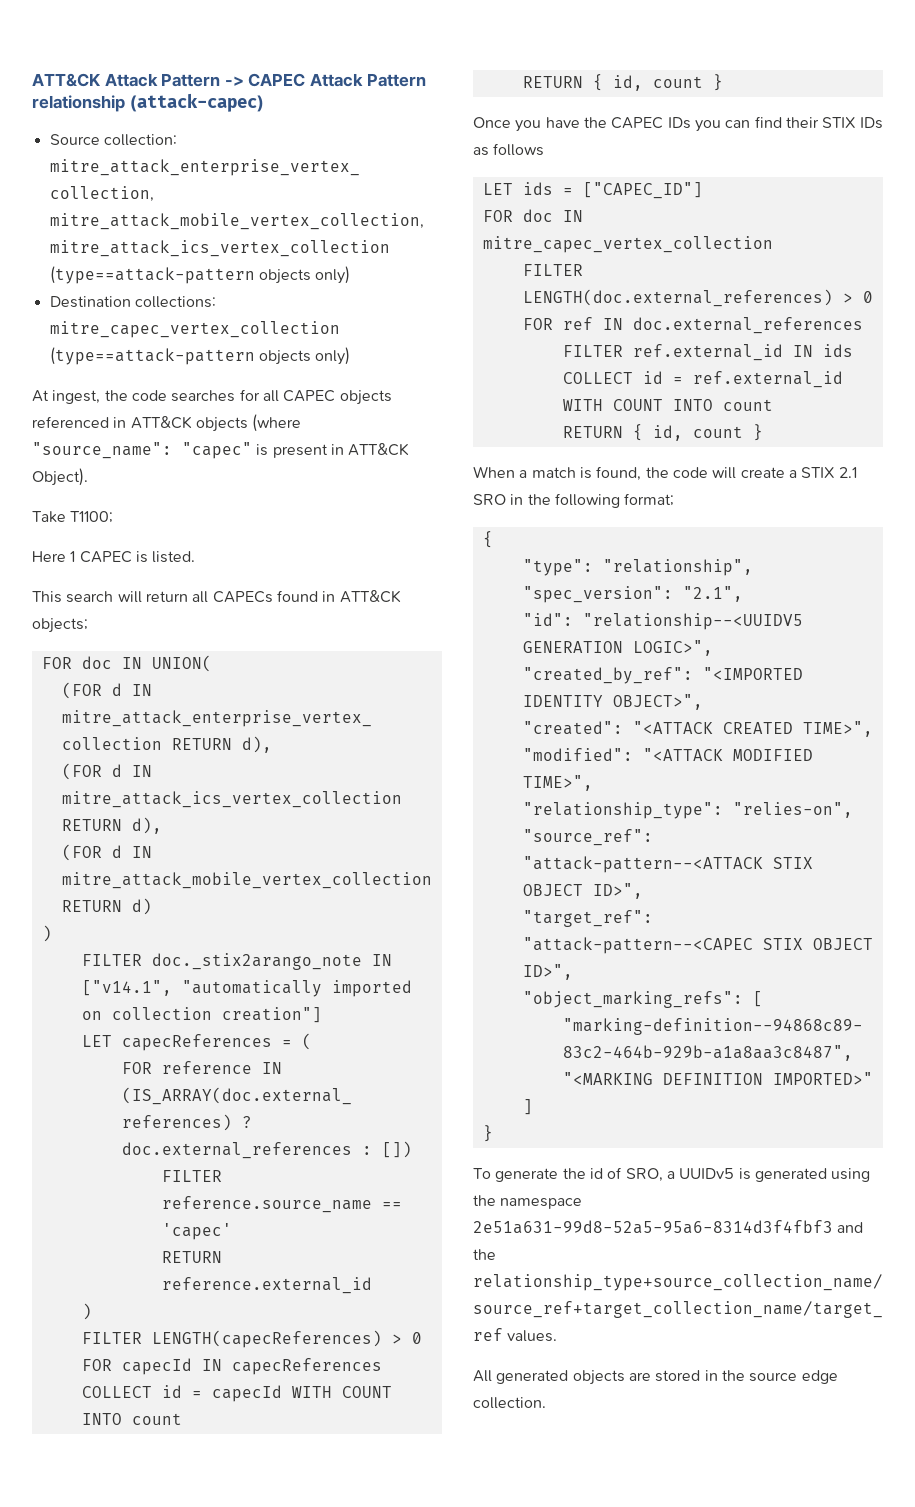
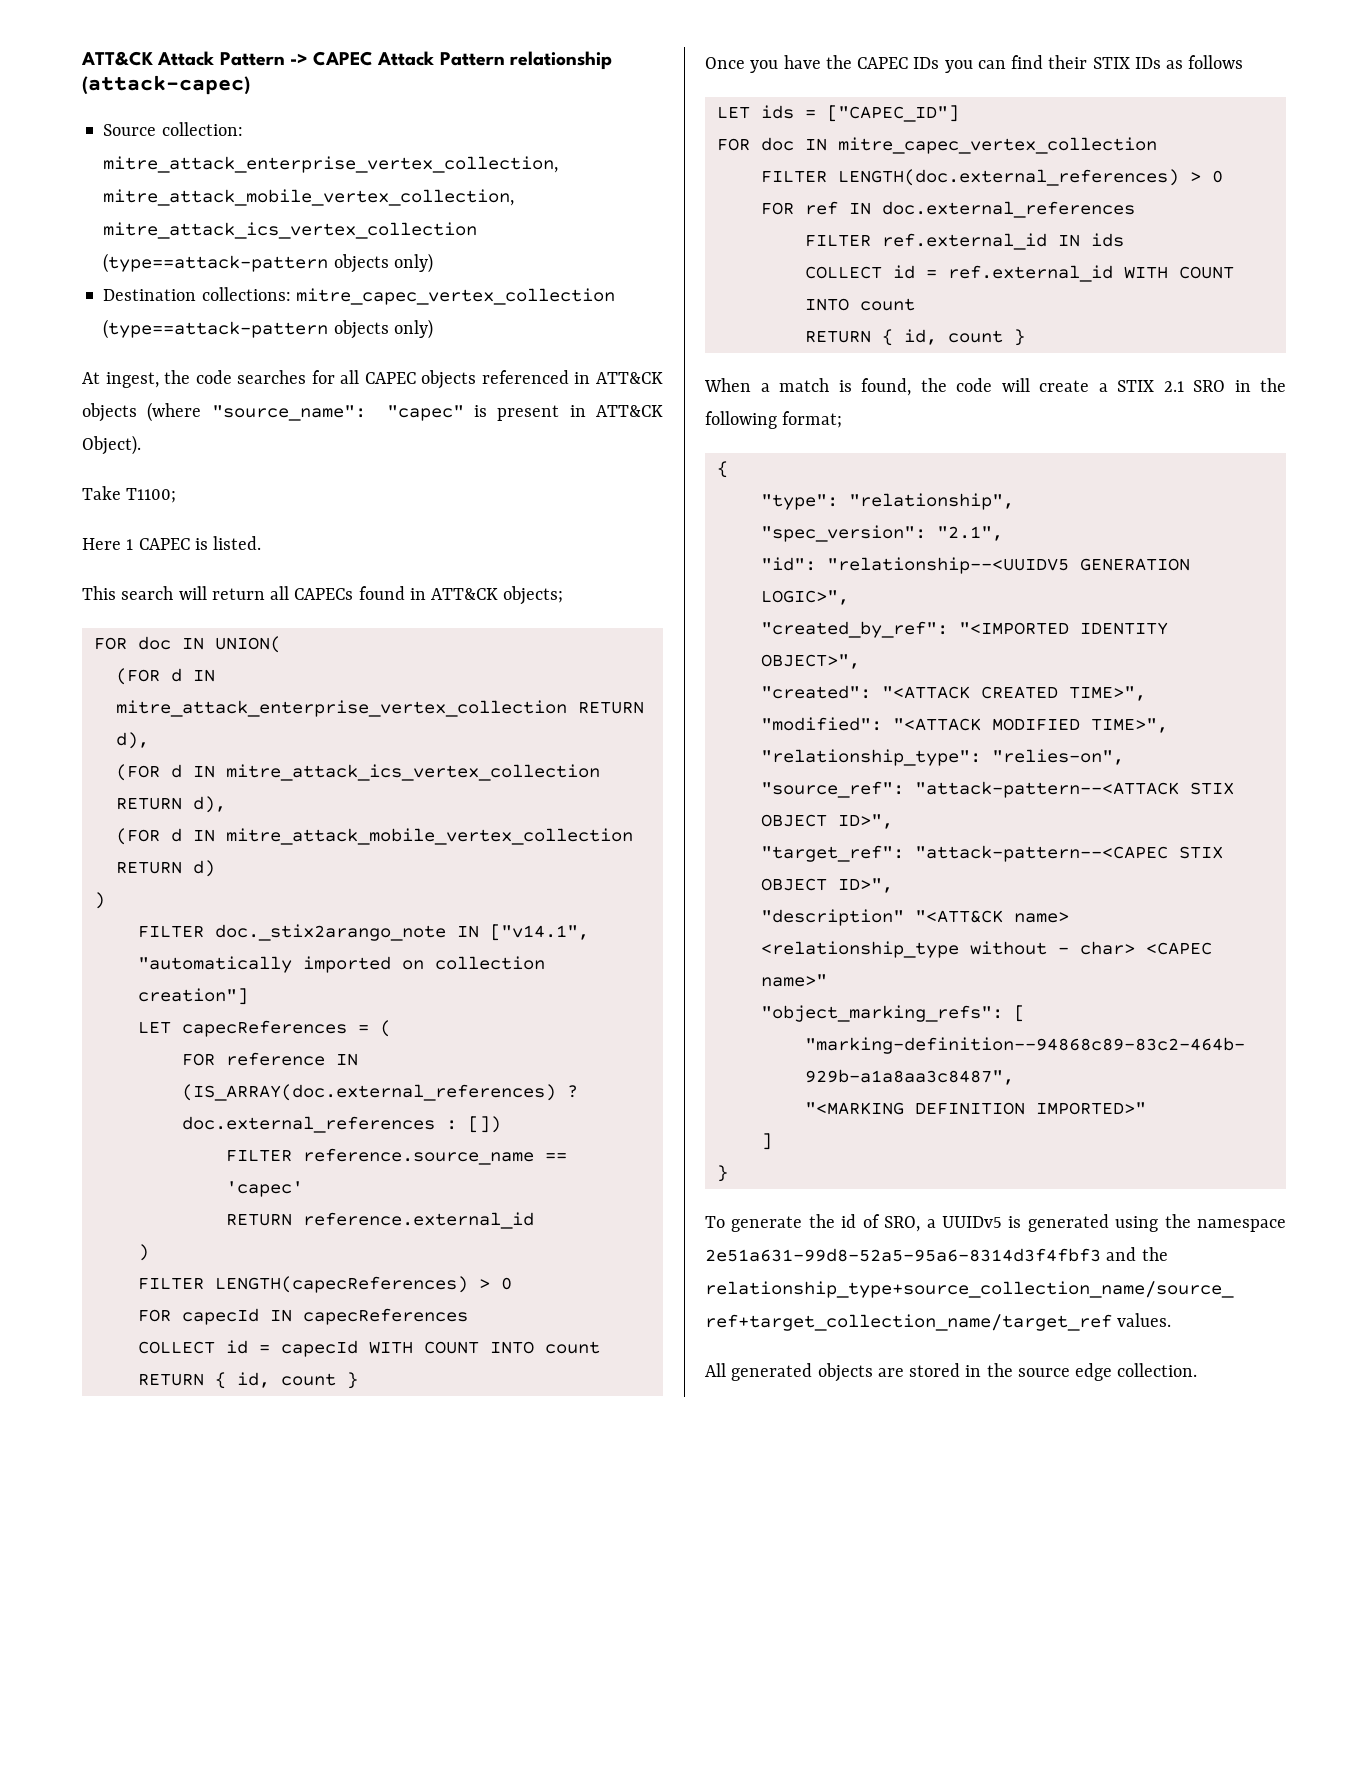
(573, 972) none -> [760,909,1069,926] [760,941,1212,958] [760,974,827,987] // "description" "<ATT&CK name> <relationship_type without - char> <CAPEC name>"

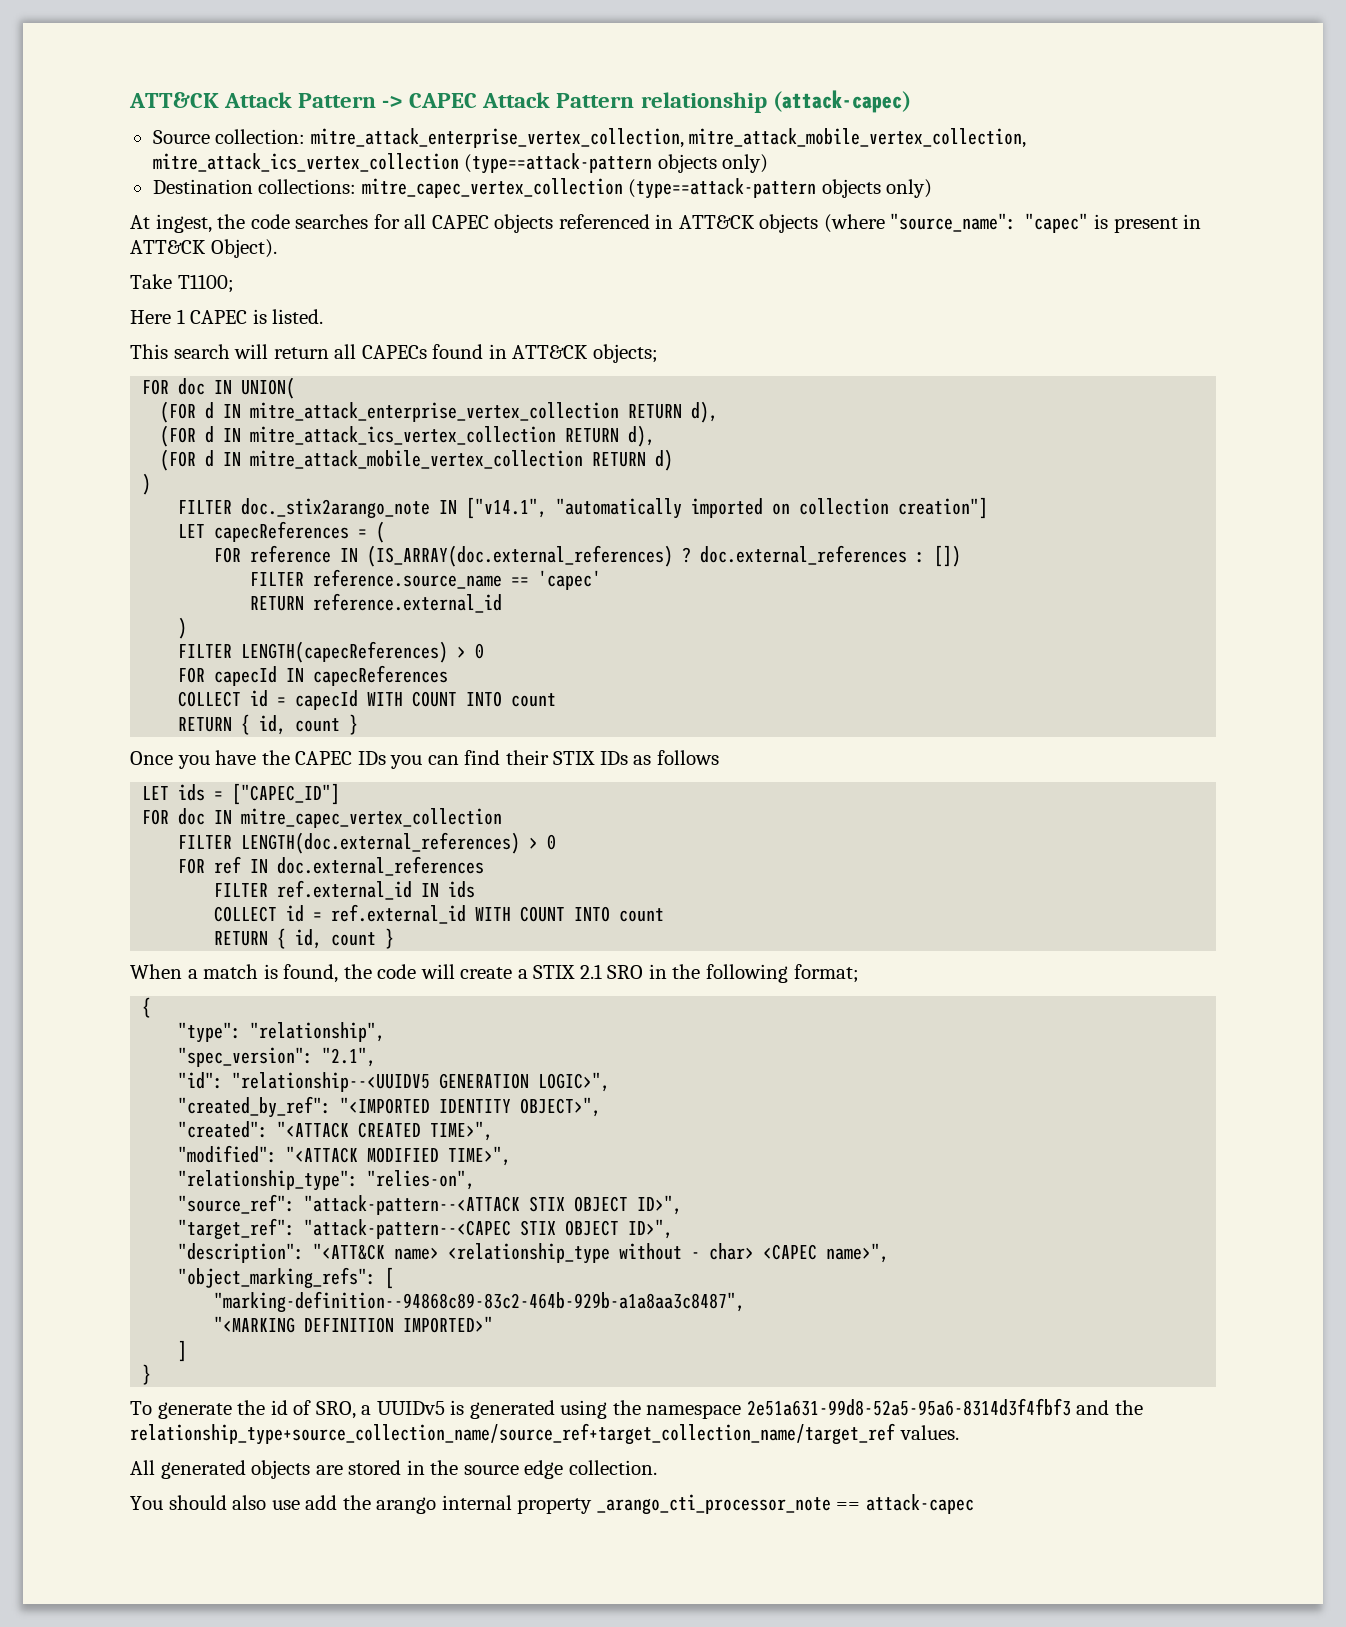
[760,909,904,926] "description" -> [178,1243,305,1263] "description":
[760,974,827,987] name>" -> [826,1243,890,1263] name>",
(1198, 1370) none -> [130,1494,974,1515] // You should also use add the arango internal property _arango_cti_processor_note == attack-capec

